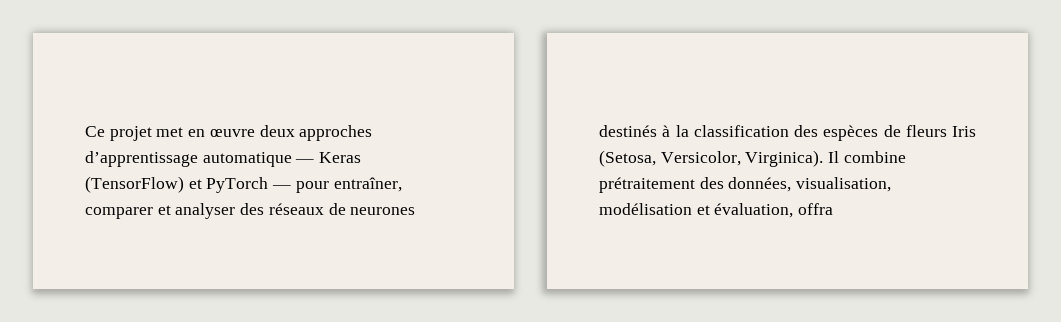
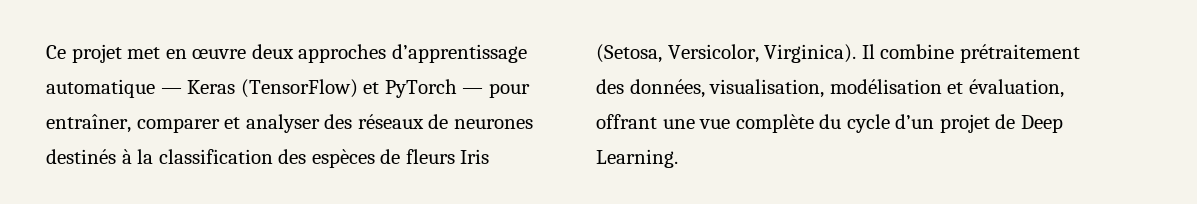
[798,203,834,215] offra -> [596,114,1063,133] [596,149,678,168] offrant une vue complète du cycle d’un projet de Deep Learning.

